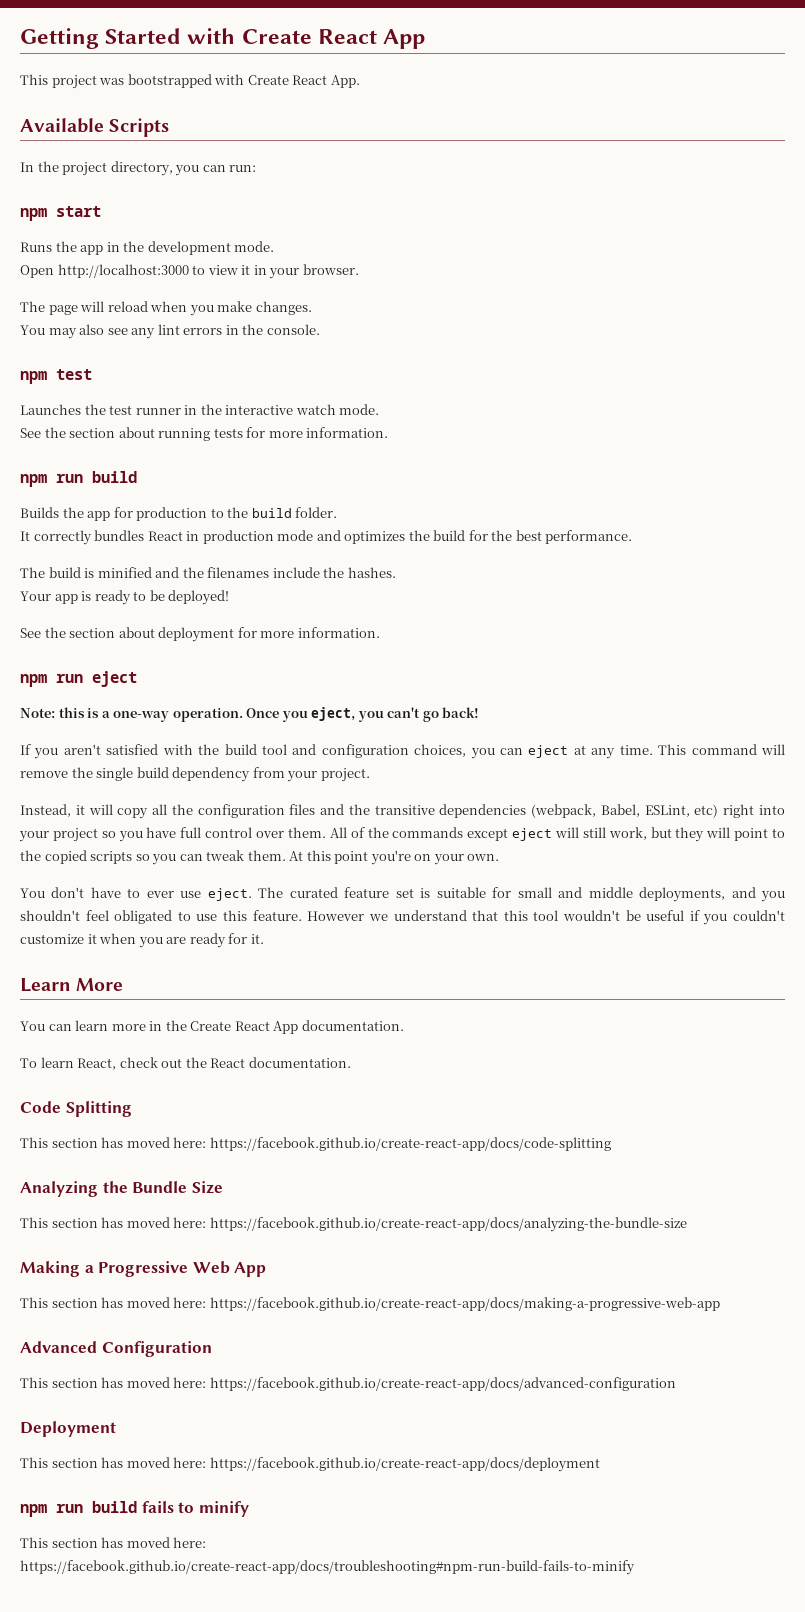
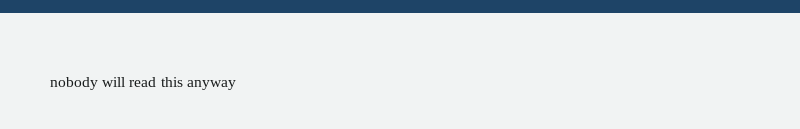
[20,28,426,49] [20,74,360,89] [20,118,170,137] [20,161,257,176] [20,206,101,221] [20,241,275,255] [20,264,359,279] [20,301,312,316] [20,324,320,339] [20,369,92,384] [20,404,380,415] [20,427,389,441] [20,471,137,487] [20,507,338,521] [20,530,633,545] [20,567,396,578] [20,590,230,605] [20,627,380,642] [20,671,137,687] [20,707,480,722] [20,744,786,759] [20,767,370,782] [20,804,785,819] [19,827,786,842] [20,850,500,865] [20,887,786,902] [20,910,785,925] [20,933,264,948] [20,978,124,992] [20,1020,404,1034] [20,1057,351,1070] [20,1101,132,1117] [20,1137,611,1151] [20,1181,223,1197] [20,1217,687,1232] [20,1261,267,1277] [20,1297,720,1311] [20,1341,212,1357] [20,1377,676,1391] [20,1421,116,1437] [20,1457,600,1472] [20,1501,249,1517] [20,1537,207,1548] [20,1560,635,1575] Getting Started with Create React App // This project was bootstrapped with Create React App. // Available Scripts // In the project directory, you can run: // npm start // Runs the app in the development mode. // Open http://localhost:3000 to view it in your browser. // The page will reload when you make changes. // You may also see any lint errors in the console. // npm test // Launches the test runner in the interactive watch mode. // See the section about running tests for more information. // npm run build // Builds the app for production to the build folder. // It correctly bundles React in production mode and optimizes the build for the best performance. // The build is minified and the filenames include the hashes. // Your app is ready to be deployed! // See the section about deployment for more information. // npm run eject // Note: this is a one-way operation. Once you eject, you can't go back! // If you aren't satisfied with the build tool and configuration choices, you can eject at any time. This command will remove the single build dependency from your project. // Instead, it will copy all the configuration files and the transitive dependencies (webpack, Babel, ESLint, etc) right into your project so you have full control over them. All of the commands except eject will still work, but they will point to the copied scripts so you can tweak them. At this point you're on your own. // You don't have to ever use eject. The curated feature set is suitable for small and middle deployments, and you shouldn't feel obligated to use this feature. However we understand that this tool wouldn't be useful if you couldn't customize it when you are ready for it. // Learn More // You can learn more in the Create React App documentation. // To learn React, check out the React documentation. // Code Splitting // This section has moved here: https://facebook.github.io/create-react-app/docs/code-splitting // Analyzing the Bundle Size // This section has moved here: https://facebook.github.io/create-react-app/docs/analyzing-the-bundle-size // Making a Progressive Web App // This section has moved here: https://facebook.github.io/create-react-app/docs/making-a-progressive-web-app // Advanced Configuration // This section has moved here: https://facebook.github.io/create-react-app/docs/advanced-configuration // Deployment // This section has moved here: https://facebook.github.io/create-react-app/docs/deployment // npm run build fails to minify // This section has moved here: https://facebook.github.io/create-react-app/docs/troubleshooting#npm-run-build-fails-to-minify -> [50,77,236,90] nobody will read this anyway

